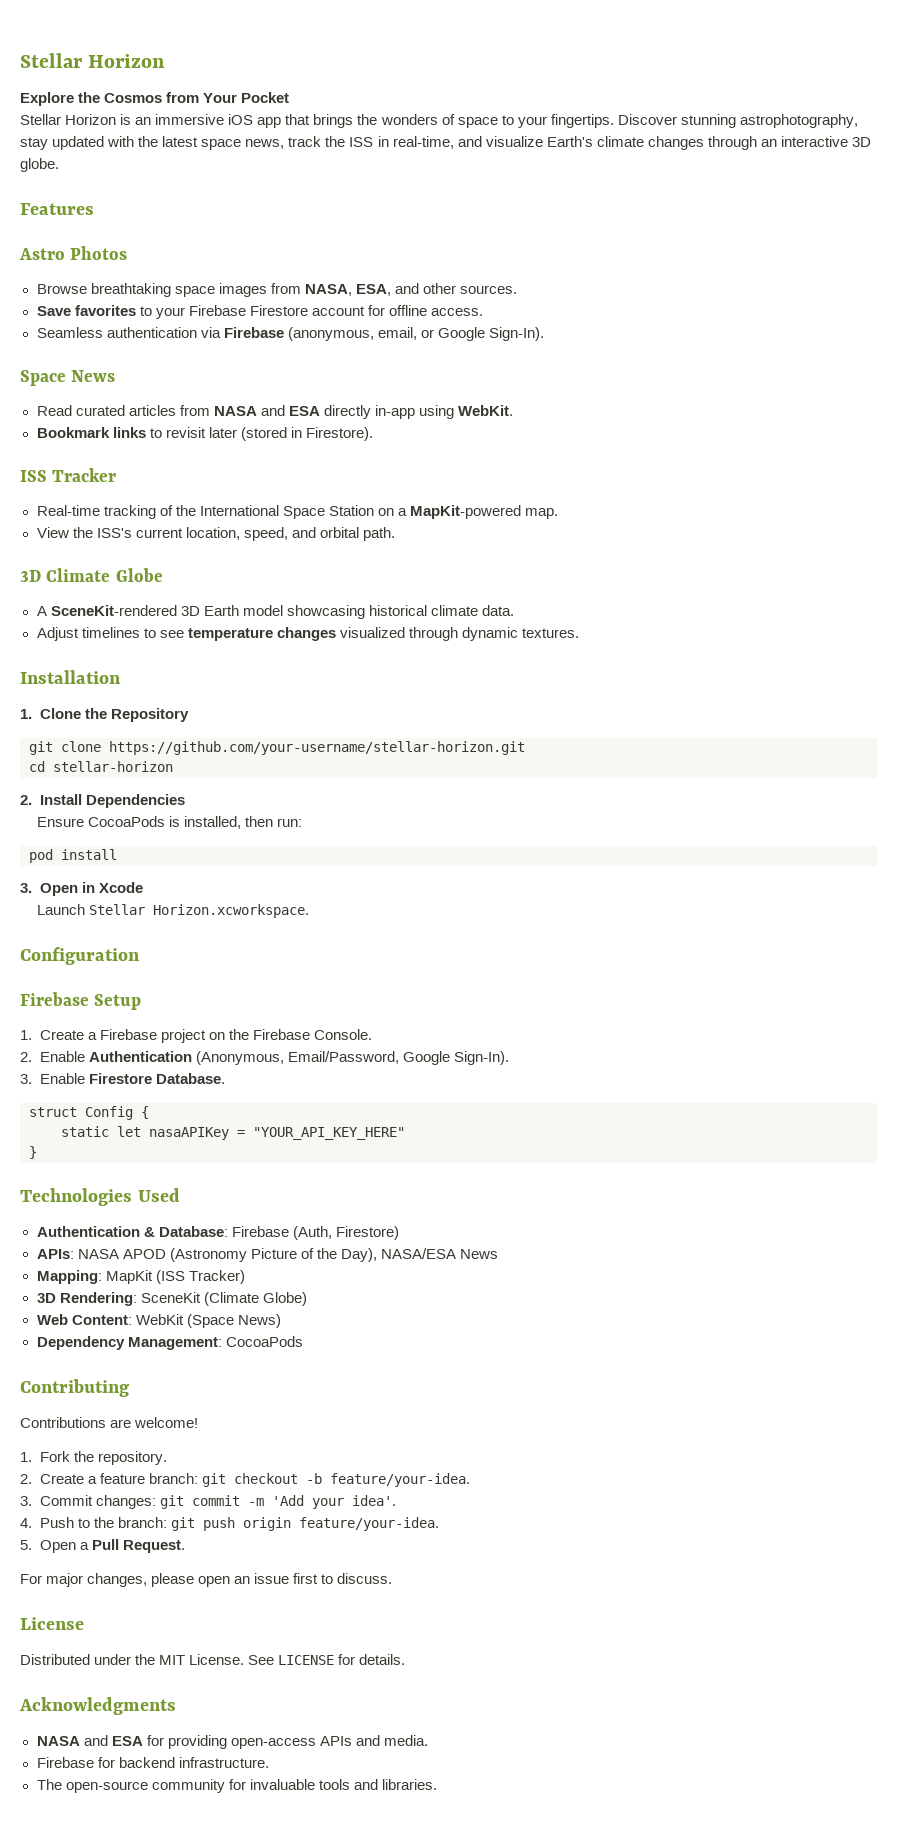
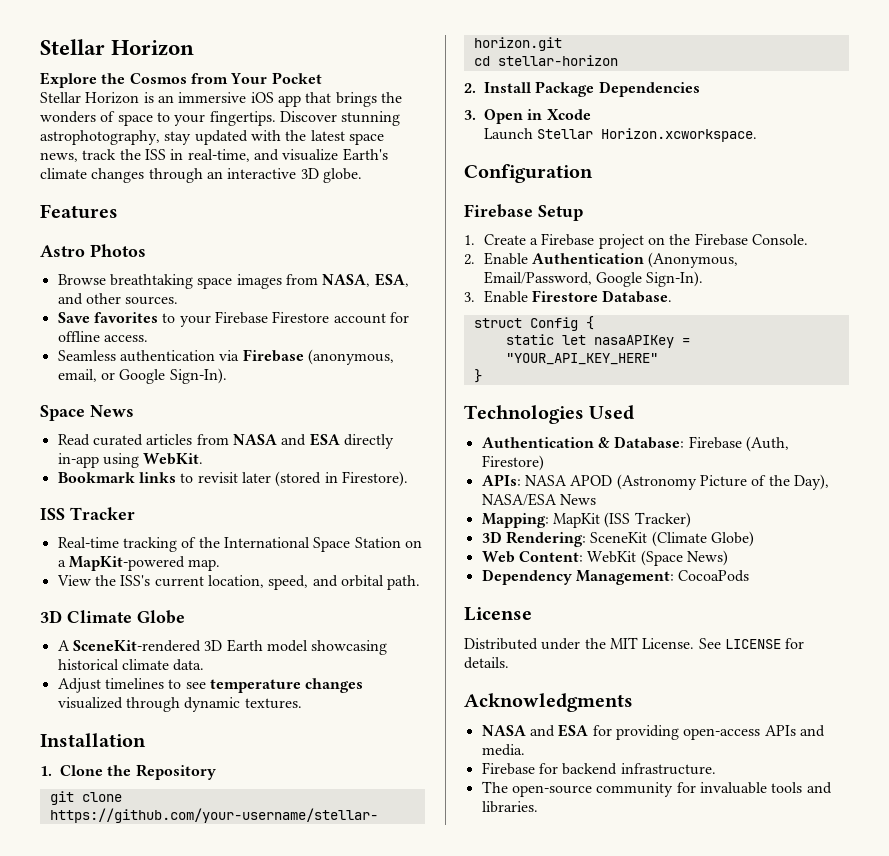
(82, 799) none -> [535,81,595,97] Package
[36,816,302,829] [29,849,117,863] // Ensure CocoaPods is installed, then run: // pod install -> (700, 89) none
[20,1379,129,1397] [20,1417,199,1428] [20,1451,167,1465] [20,1473,470,1487] [20,1495,396,1509] [20,1517,439,1531] [20,1539,185,1553] [20,1573,393,1587] // Contributing // Contributions are welcome! // 1. Fork the repository. // 2. Create a feature branch: git checkout -b feature/your-idea. // 3. Commit changes: git commit -m 'Add your idea'. // 4. Push to the branch: git push origin feature/your-idea. // 5. Open a Pull Request. // For major changes, please open an issue first to discuss. -> (750, 576) none

